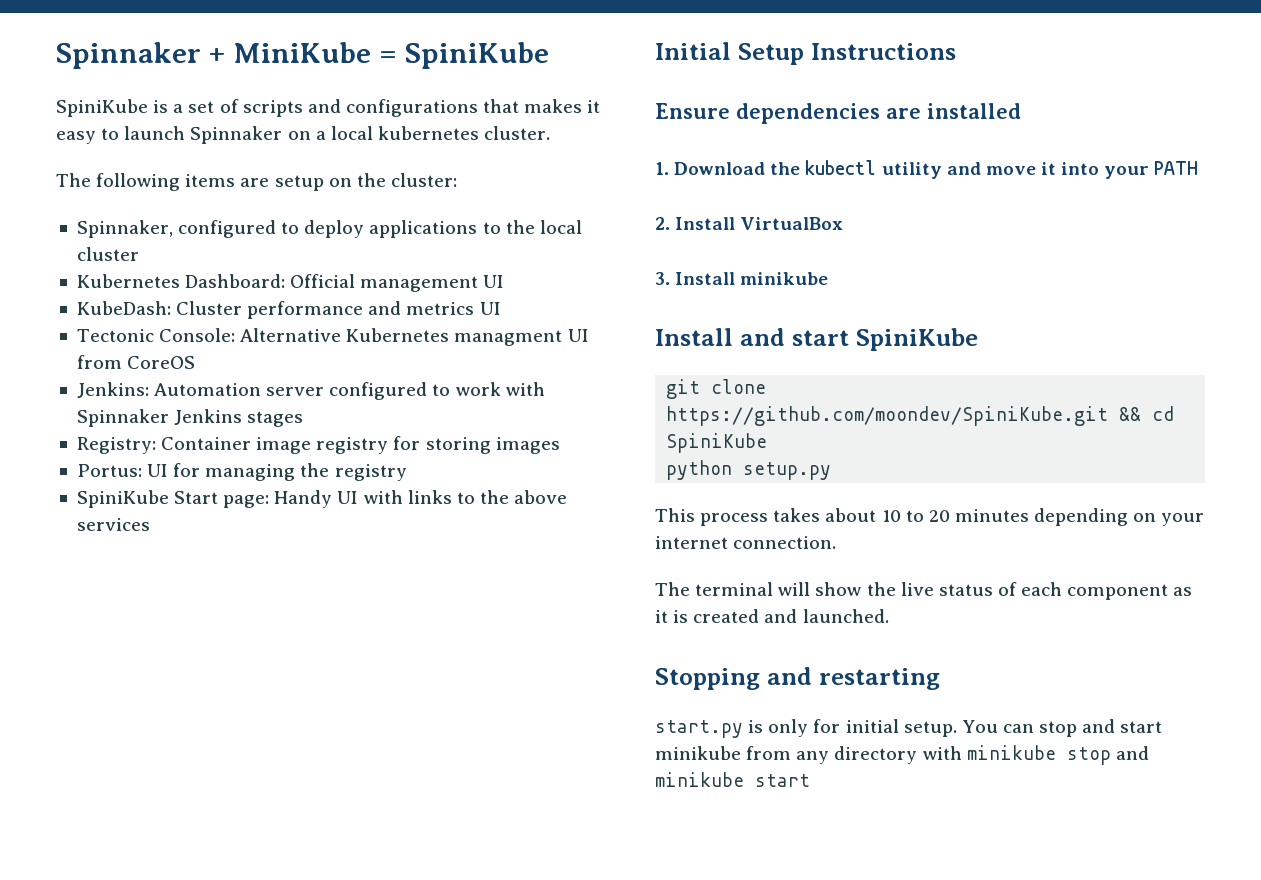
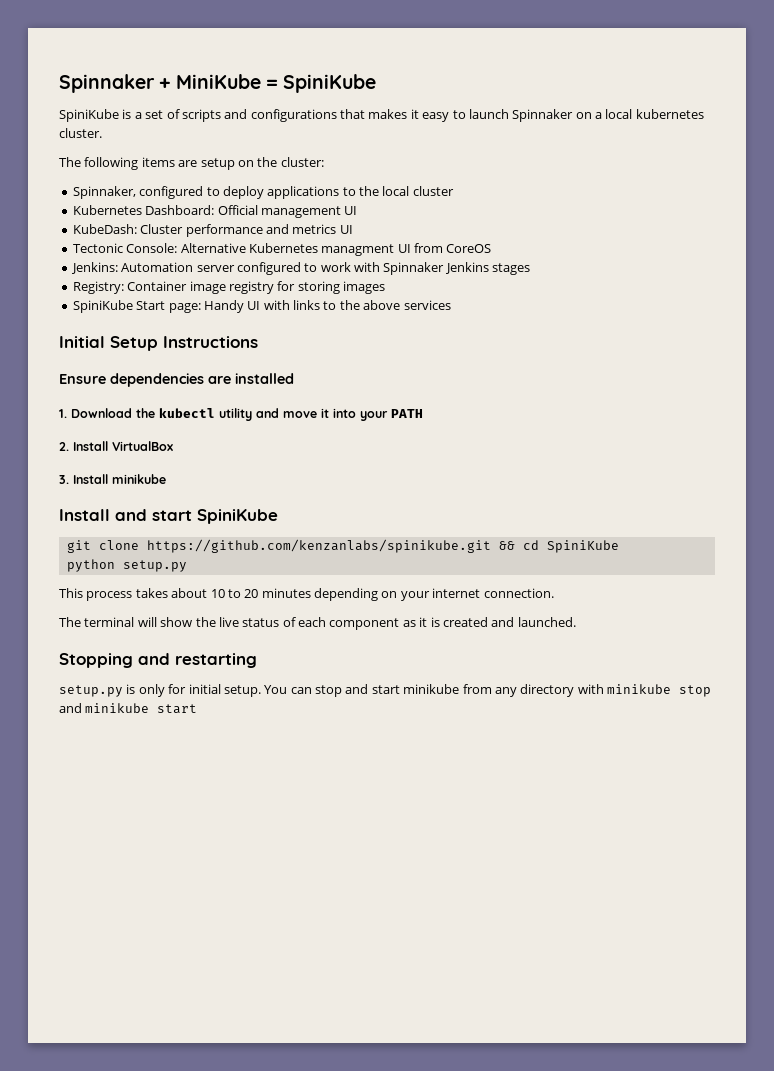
[76,463,407,481] // Portus: UI for managing the registry -> (385, 287) none
[666,406,1109,426] https://github.com/moondev/SpiniKube.git -> [146,539,491,553] https://github.com/kenzanlabs/spinikube.git
[655,720,743,738] start.py -> [59,685,123,697] setup.py

